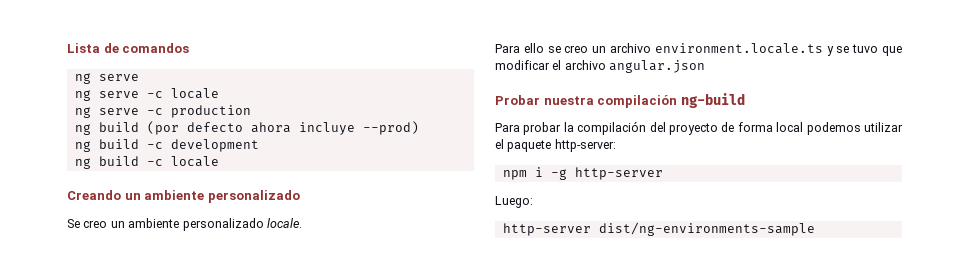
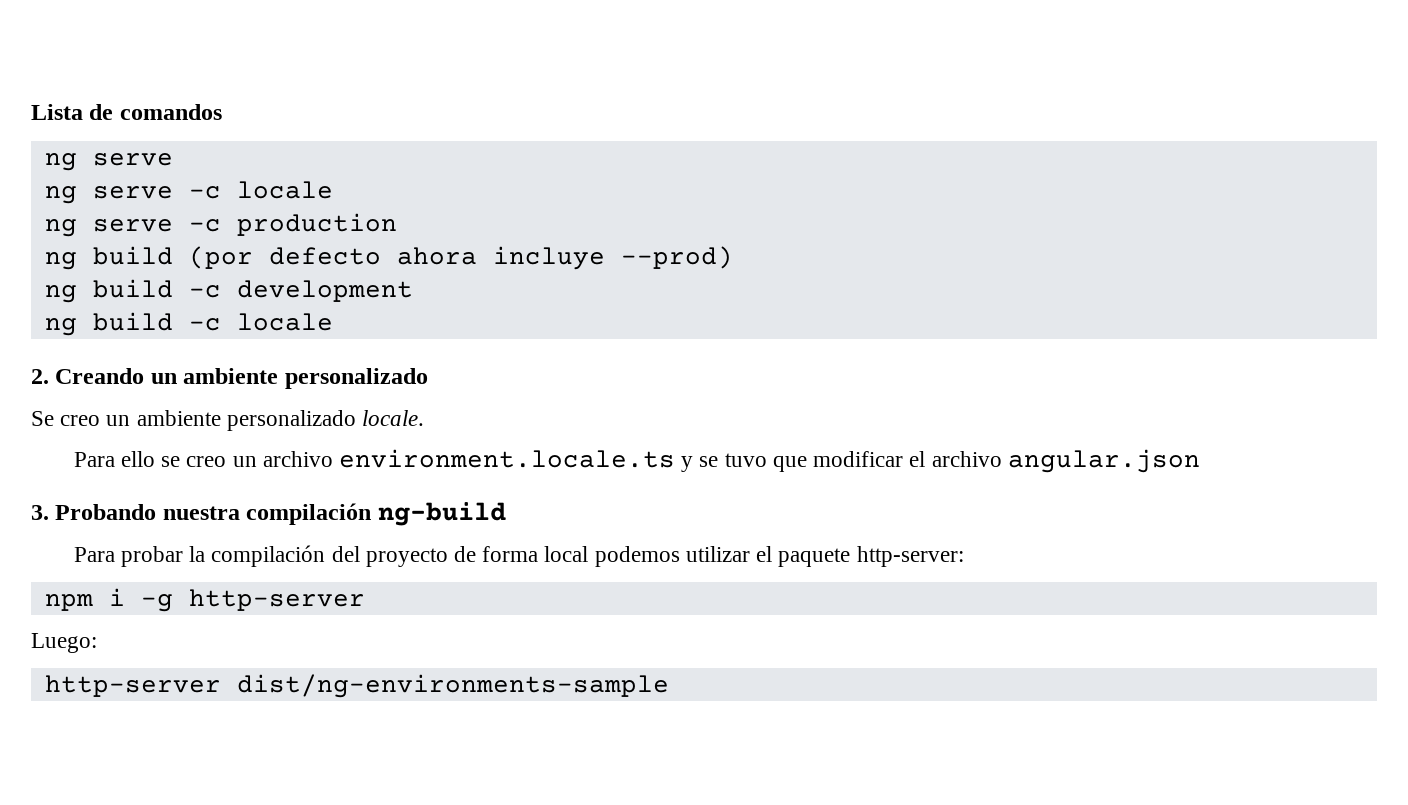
(219, 161) none -> [31,369,49,384] 2.
[495,95,540,105] Probar -> [31,504,157,520] 3. Probando

